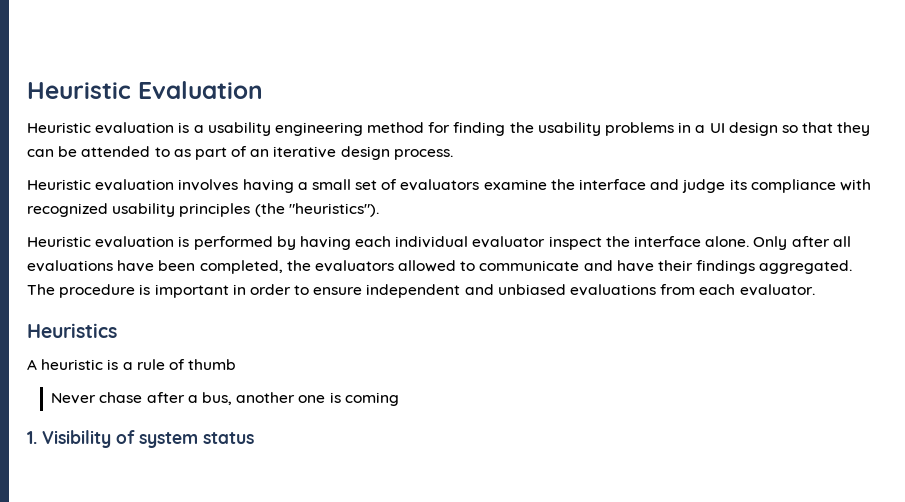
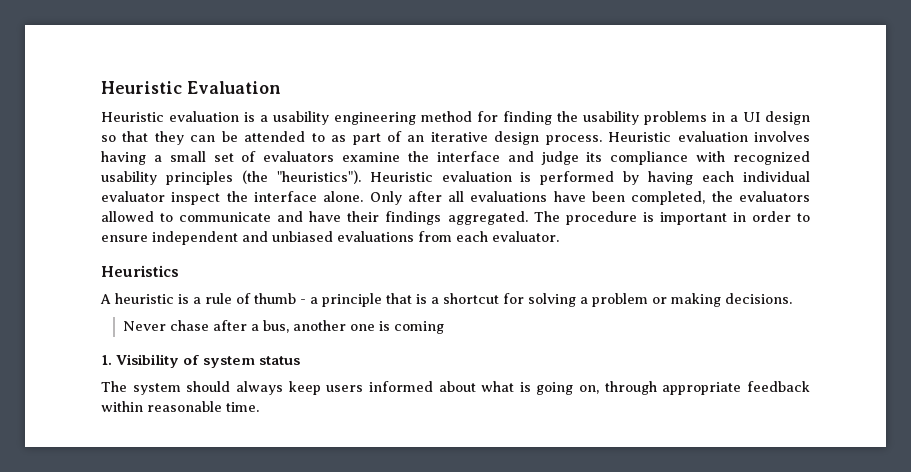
(453, 154) // -> (602, 140) none
(379, 210) // -> (361, 177) none
(237, 364) none -> [300,293,792,307] - a principle that is a shortcut for solving a problem or making decisions.
(254, 438) none -> [101,381,810,395] [101,401,259,412] // The system should always keep users informed about what is going on, through appropriate feedback within reasonable time.

